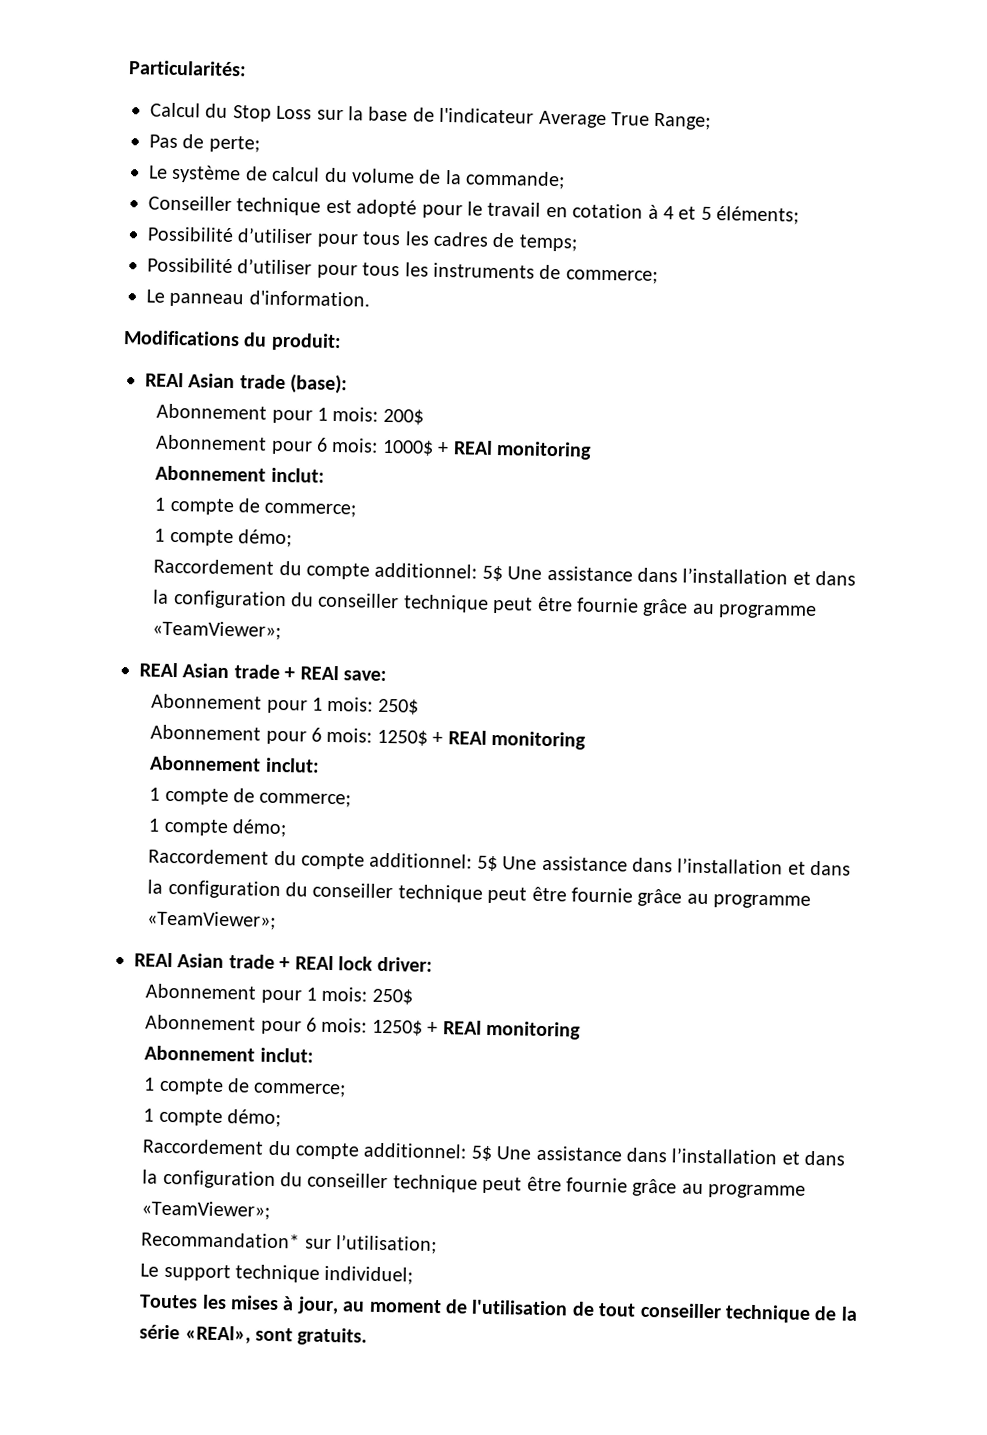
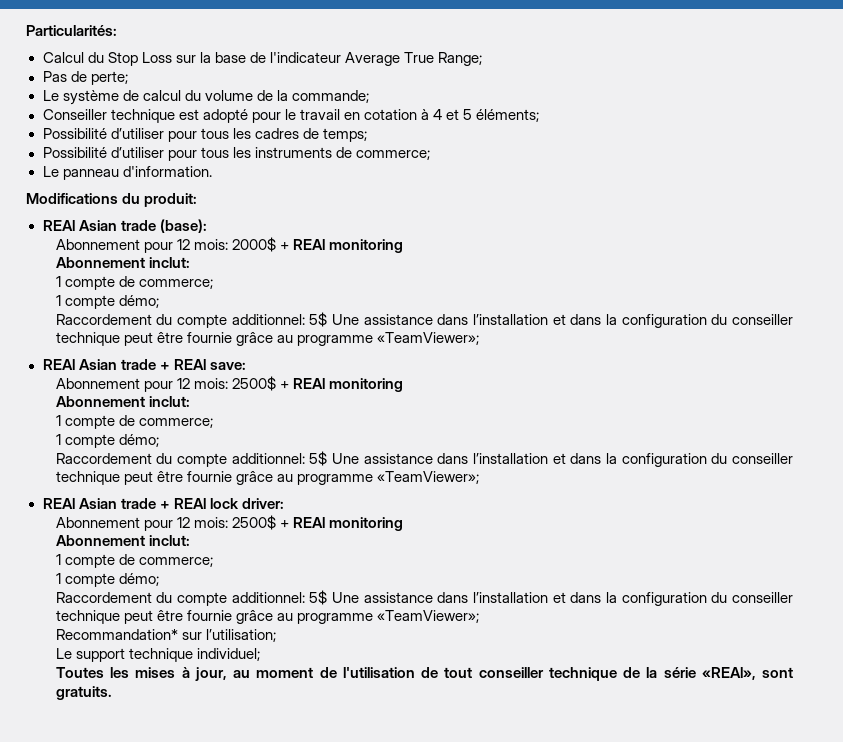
[316,406,424,425] [155,434,434,456] 1 mois: 200$ // Abonnement pour 6 mois: 1000$ -> [176,237,277,252] 12 mois: 2000$
[311,696,419,715] [150,724,428,746] 1 mois: 250$ // Abonnement pour 6 mois: 1250$ -> [176,376,277,391] 12 mois: 2500$
[305,986,413,1005] [145,1014,423,1036] 1 mois: 250$ // Abonnement pour 6 mois: 1250$ -> [176,515,277,530] 12 mois: 2500$

